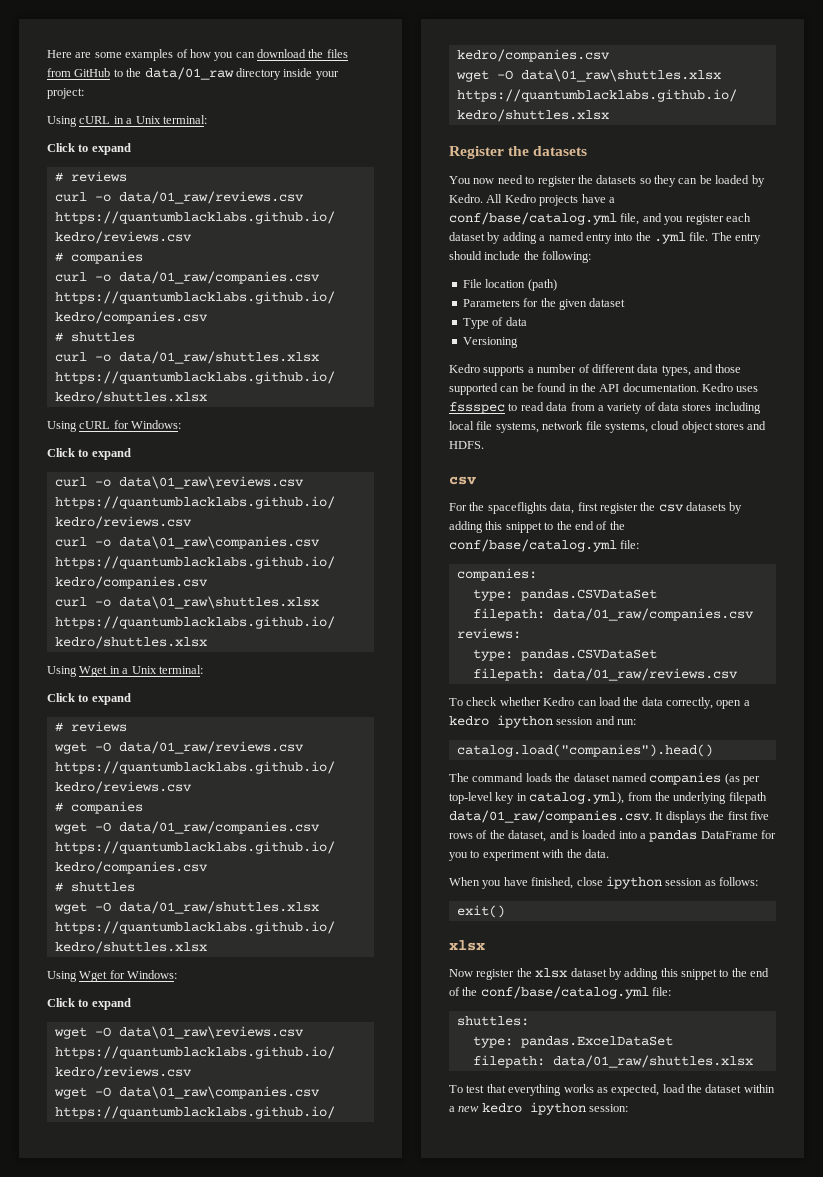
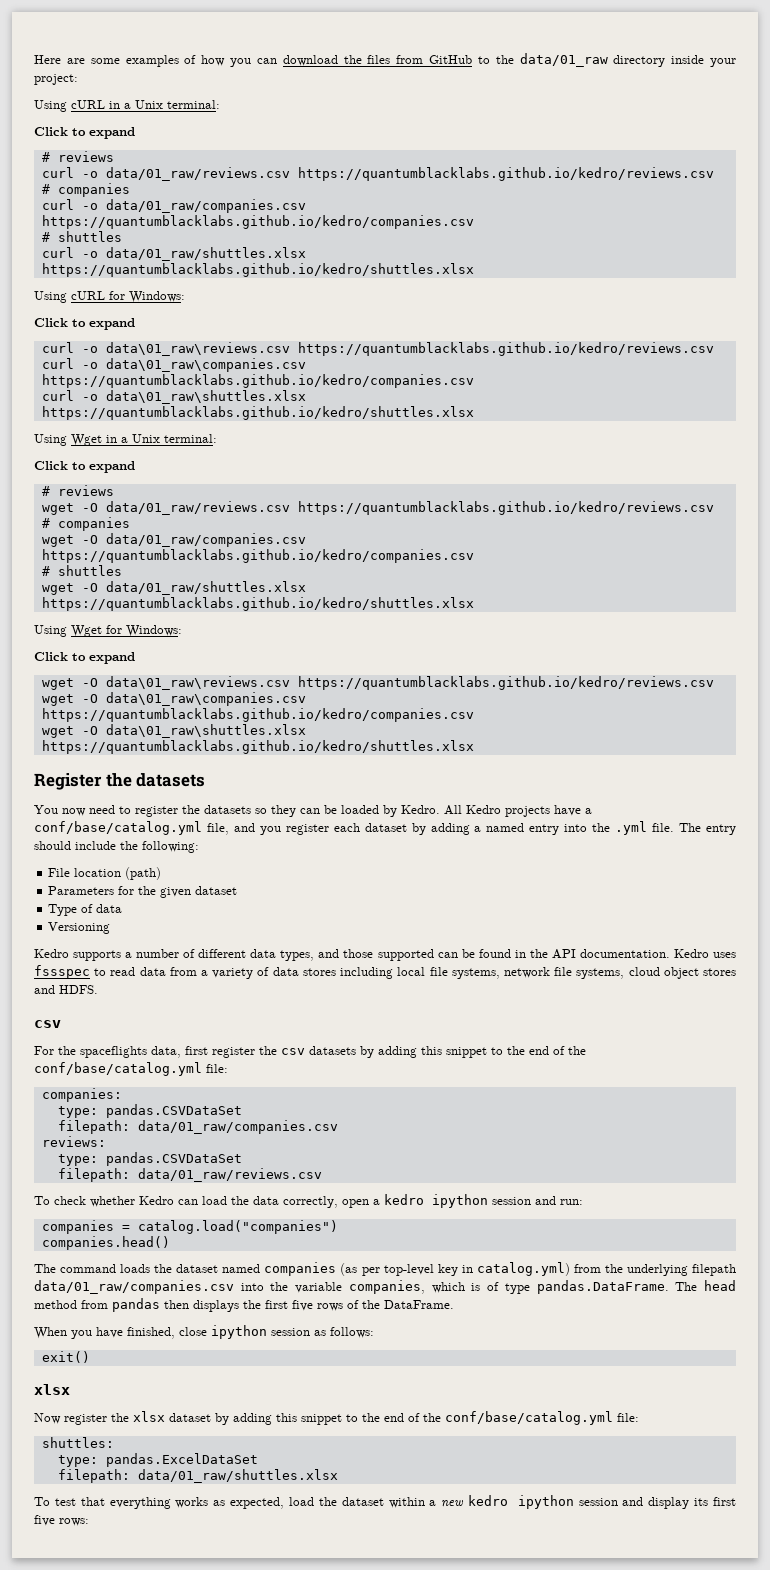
[456,744,713,757] catalog.load("companies").head() -> [41,1220,338,1234] [41,1236,170,1250] companies = catalog.load("companies") // companies.head()
[529,792,625,804] catalog.yml), -> [476,1262,570,1276] catalog.yml)
[449,810,664,823] data/01_raw/companies.csv. It -> [34,1280,737,1294] [34,1298,189,1312] data/01_raw/companies.csv into the variable companies, which is of type pandas.DataFrame. The head method from pandas then
[508,830,777,842] [449,849,609,861] dataset, and is loaded into a pandas DataFrame for you to experiment with the data. -> [384,1300,454,1309] DataFrame.
[589,1104,629,1112] session: -> [578,1497,737,1509] [34,1515,89,1526] session and display its first five rows:

